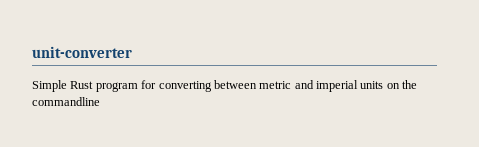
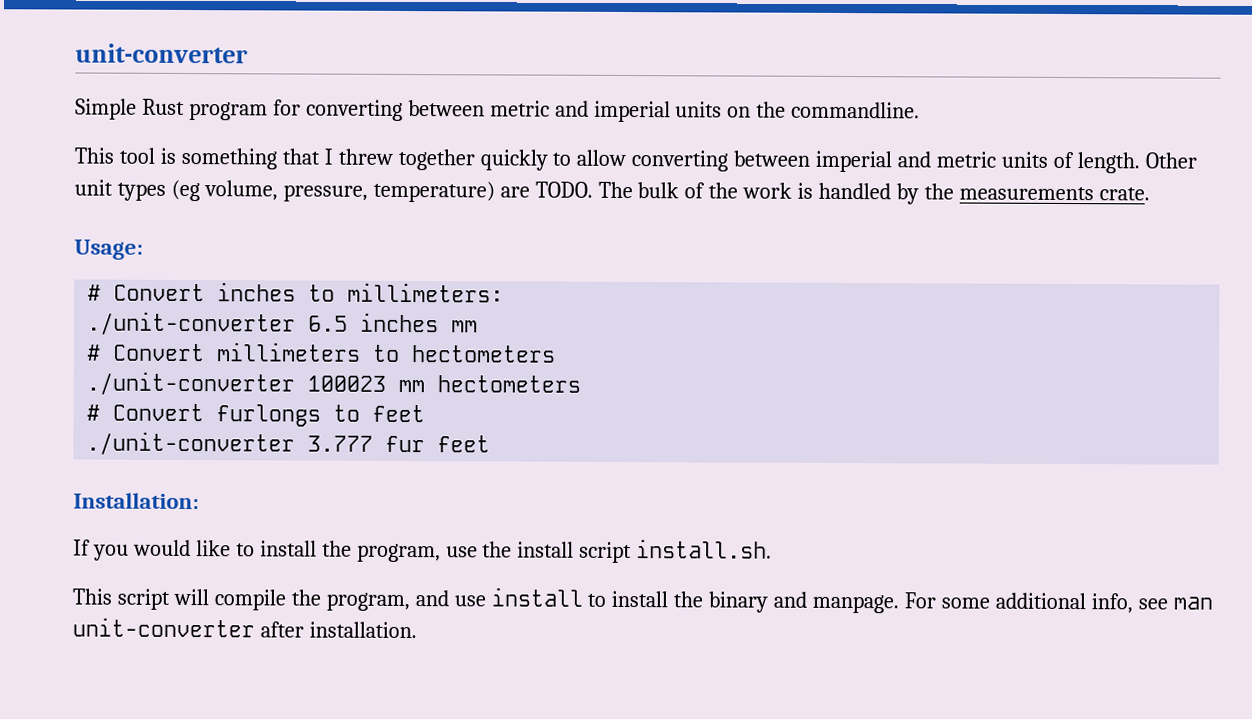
[32,97,100,106] commandline -> [791,101,921,119] [74,147,1197,174] [74,179,1150,205] [74,239,143,260] [87,282,505,303] [87,311,479,336] [86,342,557,363] [86,371,582,396] [86,403,426,427] [86,431,491,456] [73,492,199,510] [73,539,773,564] [72,587,1213,614] [72,617,417,639] commandline. // This tool is something that I threw together quickly to allow converting between imperial and metric units of length. Other unit types (eg volume, pressure, temperature) are TODO. The bulk of the work is handled by the measurements crate. // Usage: // # Convert inches to millimeters: // ./unit-converter 6.5 inches mm // # Convert millimeters to hectometers // ./unit-converter 100023 mm hectometers // # Convert furlongs to feet // ./unit-converter 3.777 fur feet // Installation: // If you would like to install the program, use the install script install.sh. // This script will compile the program, and use install to install the binary and manpage. For some additional info, see man unit-converter after installation.

